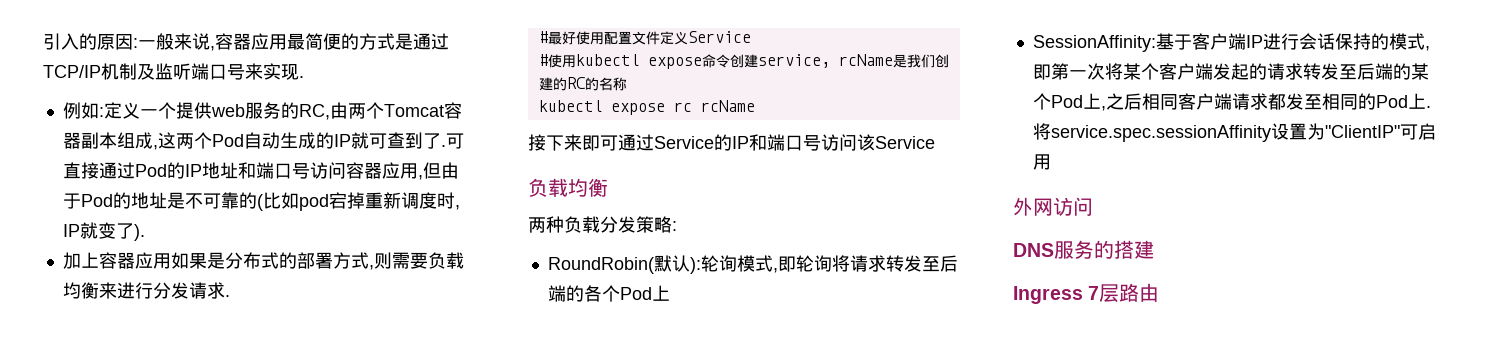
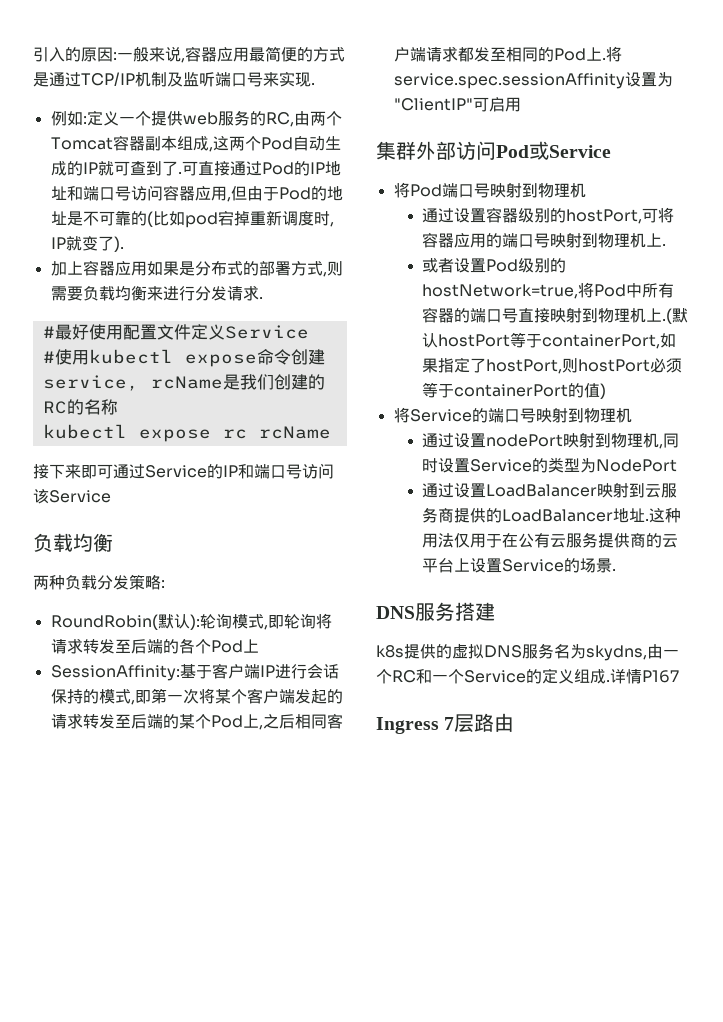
[1013,197,1093,216] [1013,240,1114,259] 外网访问 // DNS服务的 -> [376,141,611,160] [393,182,586,198] [422,207,675,224] [422,232,667,248] [422,258,567,273] [422,282,675,299] [422,307,689,324] [422,332,677,349] [422,357,683,374] [422,382,607,399] [393,407,632,423] [422,433,680,449] [422,457,678,473] [422,483,678,498] [422,507,682,523] [422,532,679,548] [422,558,617,573] [376,602,455,621] 集群外部访问Pod或Service // 将Pod端口号映射到物理机 // 通过设置容器级别的hostPort,可将容器应用的端口号映射到物理机上. // 或者设置Pod级别的hostNetwork=true,将Pod中所有容器的端口号直接映射到物理机上.(默认hostPort等于containerPort,如果指定了hostPort,则hostPort必须等于containerPort的值) // 将Service的端口号映射到物理机 // 通过设置nodePort映射到物理机,同时设置Service的类型为NodePort // 通过设置LoadBalancer映射到云服务商提供的LoadBalancer地址.这种用法仅用于在公有云服务提供商的云平台上设置Service的场景. // DNS服务
(1154, 249) none -> [376,643,679,661] [376,668,679,684] // k8s提供的虚拟DNS服务名为skydns,由一个RC和一个Service的定义组成.详情P167

